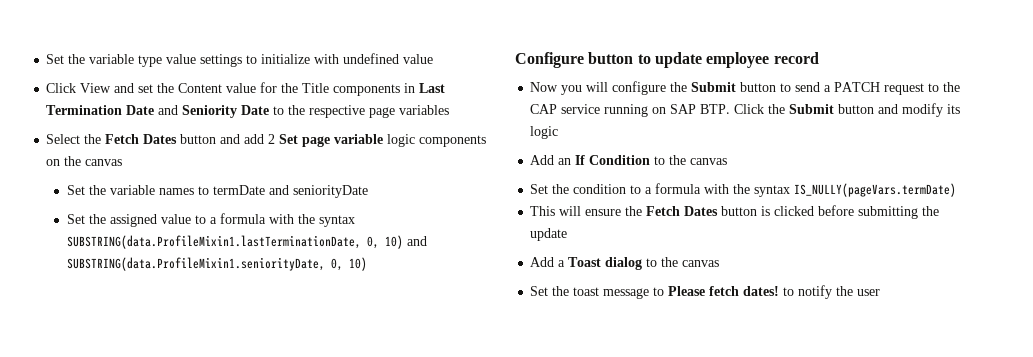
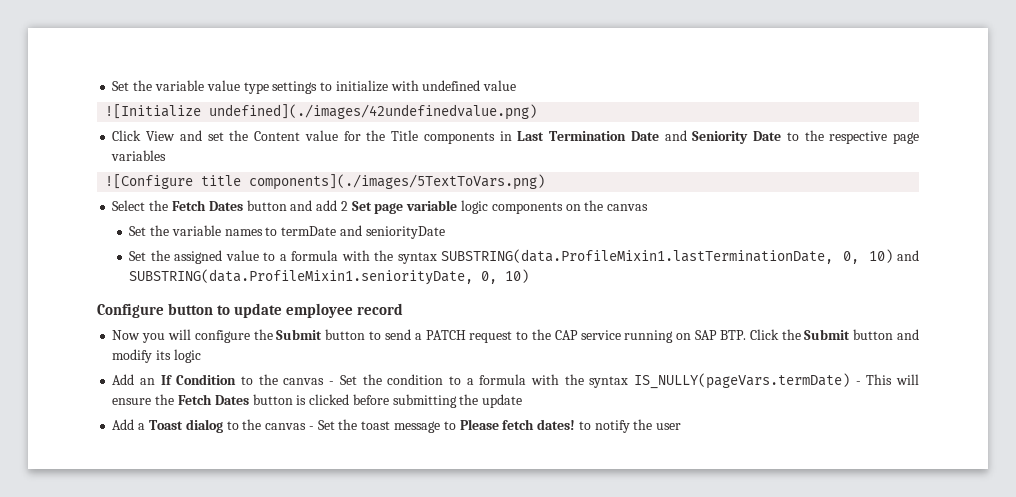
[46,54,197,67] Set the variable type value -> [112,80,269,94] Set the variable value type
(434, 59) none -> [105,104,538,120] // ![Initialize undefined](./images/42undefinedvalue.png)
(450, 110) none -> [105,174,546,190] // ![Configure title components](./images/5TextToVars.png)
(728, 161) // -> [329,381,335,385] -
(957, 190) // -> [855,381,861,385] -
(720, 263) // -> [308,426,314,430] -

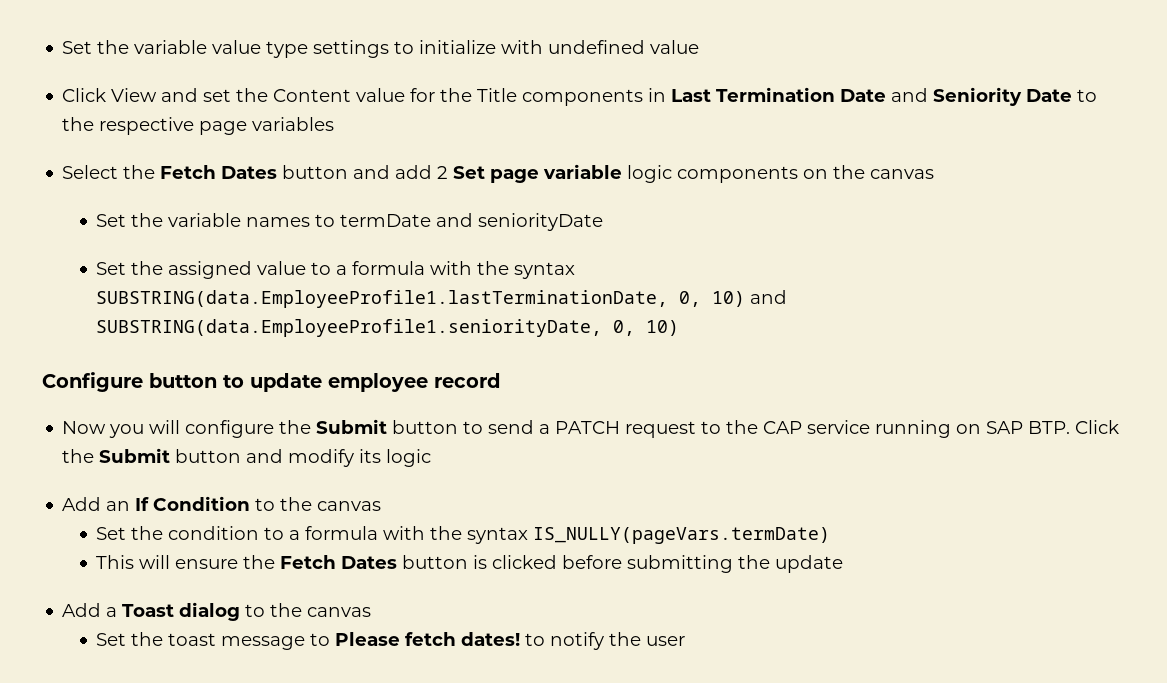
[105,104,538,120] // ![Initialize undefined](./images/42undefinedvalue.png) -> (700, 47) none
[105,174,546,190] // ![Configure title components](./images/5TextToVars.png) -> (335, 124) none
[441,249,834,264] SUBSTRING(data.ProfileMixin1.lastTerminationDate, -> [96,290,669,308] SUBSTRING(data.EmployeeProfile1.lastTerminationDate,
[129,269,474,285] SUBSTRING(data.ProfileMixin1.seniorityDate, -> [96,319,603,337] SUBSTRING(data.EmployeeProfile1.seniorityDate,
[329,381,335,385] - -> (382, 506) //
[855,381,861,385] - -> (831, 535) //
[308,426,314,430] - -> (372, 612) //

